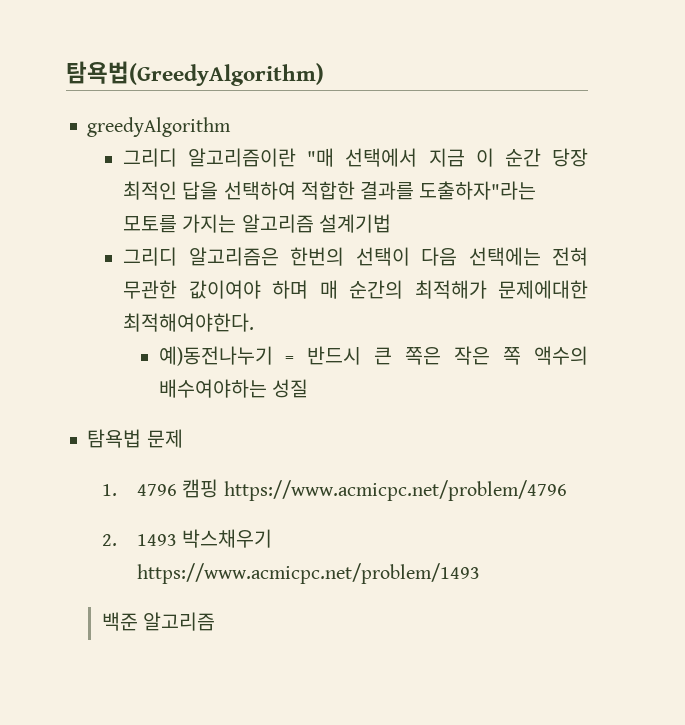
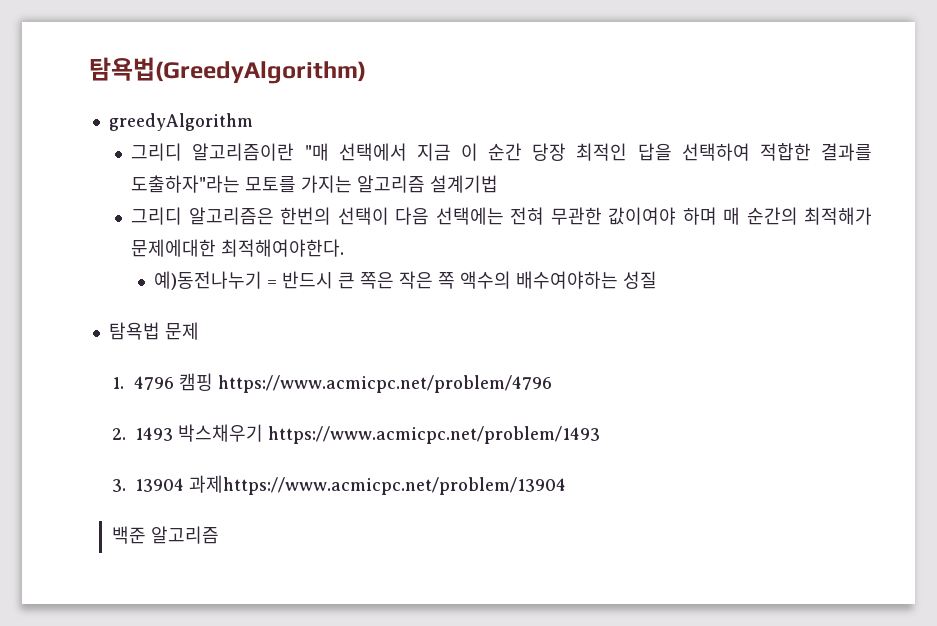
(481, 573) none -> [111,475,566,495] // 3. 13904 과제https://www.acmicpc.net/problem/13904

